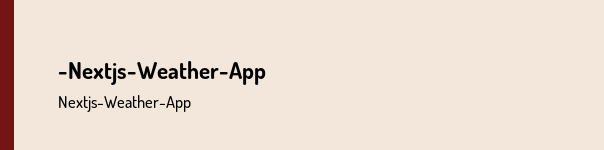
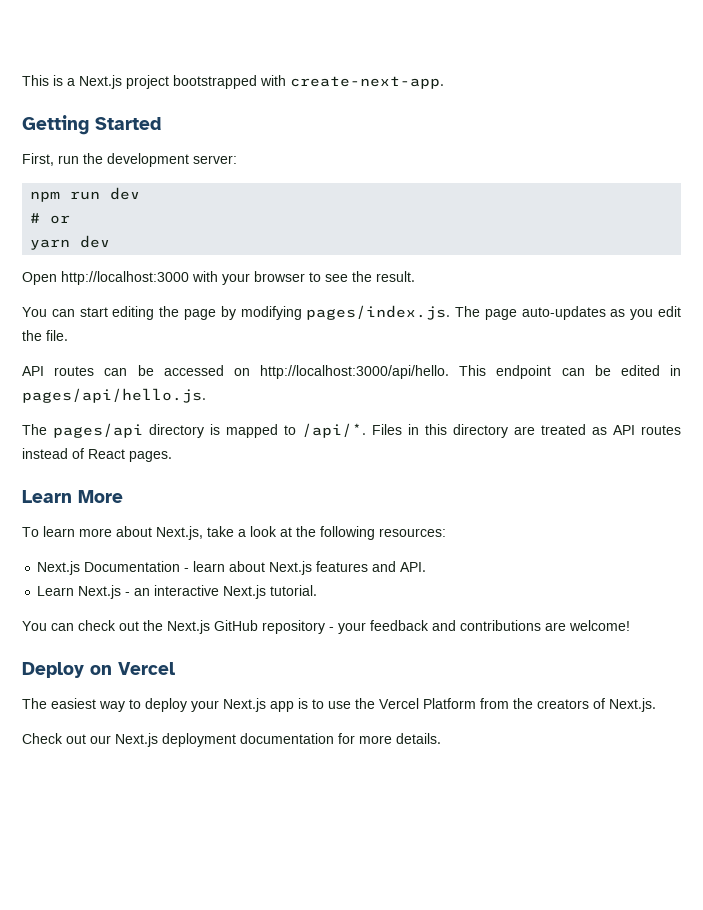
[58,61,266,85] [58,95,191,112] -Nextjs-Weather-App // Nextjs-Weather-App -> [22,75,444,89] [22,115,161,135] [22,153,237,167] [30,187,141,202] [30,213,71,224] [30,235,111,250] [22,271,415,285] [22,305,682,320] [22,330,68,341] [22,365,681,379] [22,388,206,403] [22,423,681,438] [22,448,172,462] [22,490,123,503] [22,526,446,540] [37,561,427,575] [37,585,318,599] [22,620,630,634] [22,662,175,678] [22,698,656,712] [22,733,441,747] This is a Next.js project bootstrapped with create-next-app. // Getting Started // First, run the development server: // npm run dev // # or // yarn dev // Open http://localhost:3000 with your browser to see the result. // You can start editing the page by modifying pages/index.js. The page auto-updates as you edit the file. // API routes can be accessed on http://localhost:3000/api/hello. This endpoint can be edited in pages/api/hello.js. // The pages/api directory is mapped to /api/*. Files in this directory are treated as API routes instead of React pages. // Learn More // To learn more about Next.js, take a look at the following resources: // Next.js Documentation - learn about Next.js features and API. // Learn Next.js - an interactive Next.js tutorial. // You can check out the Next.js GitHub repository - your feedback and contributions are welcome! // Deploy on Vercel // The easiest way to deploy your Next.js app is to use the Vercel Platform from the creators of Next.js. // Check out our Next.js deployment documentation for more details.

